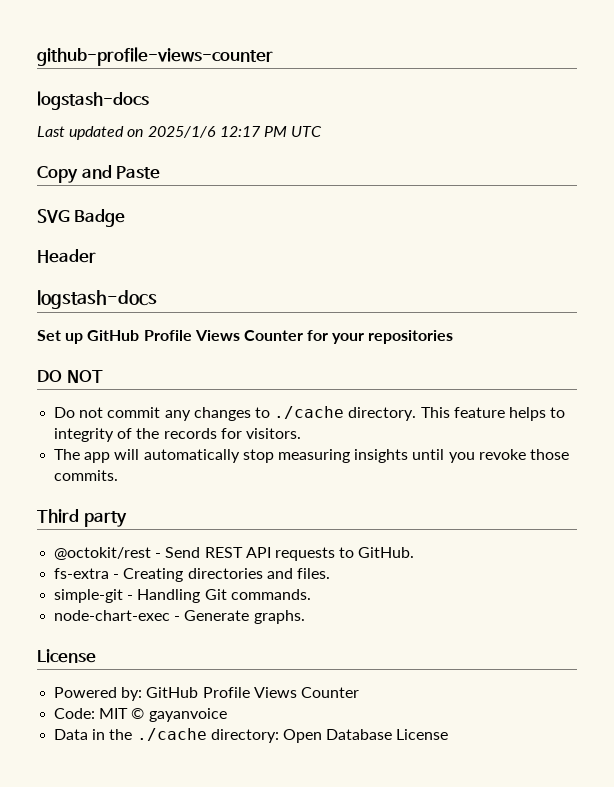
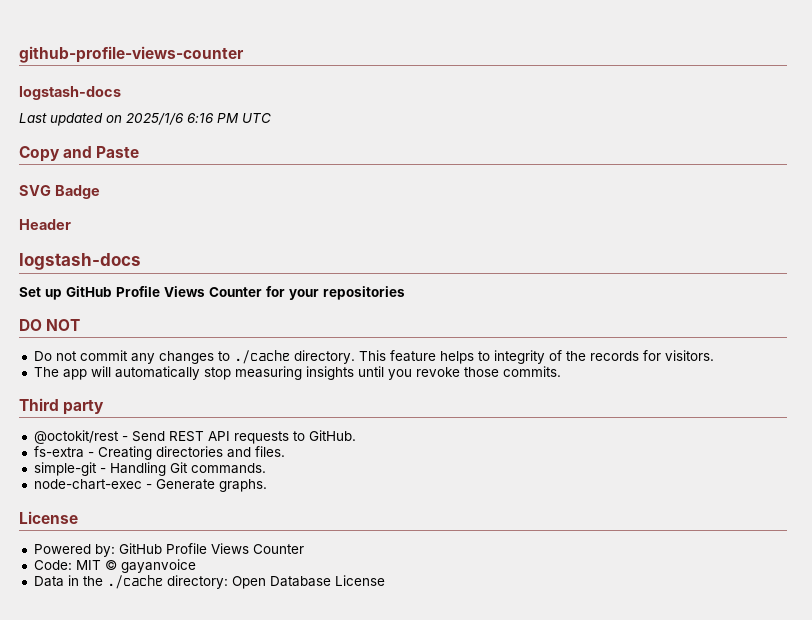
[219,126,261,137] 12:17 -> [187,113,214,123] 6:16

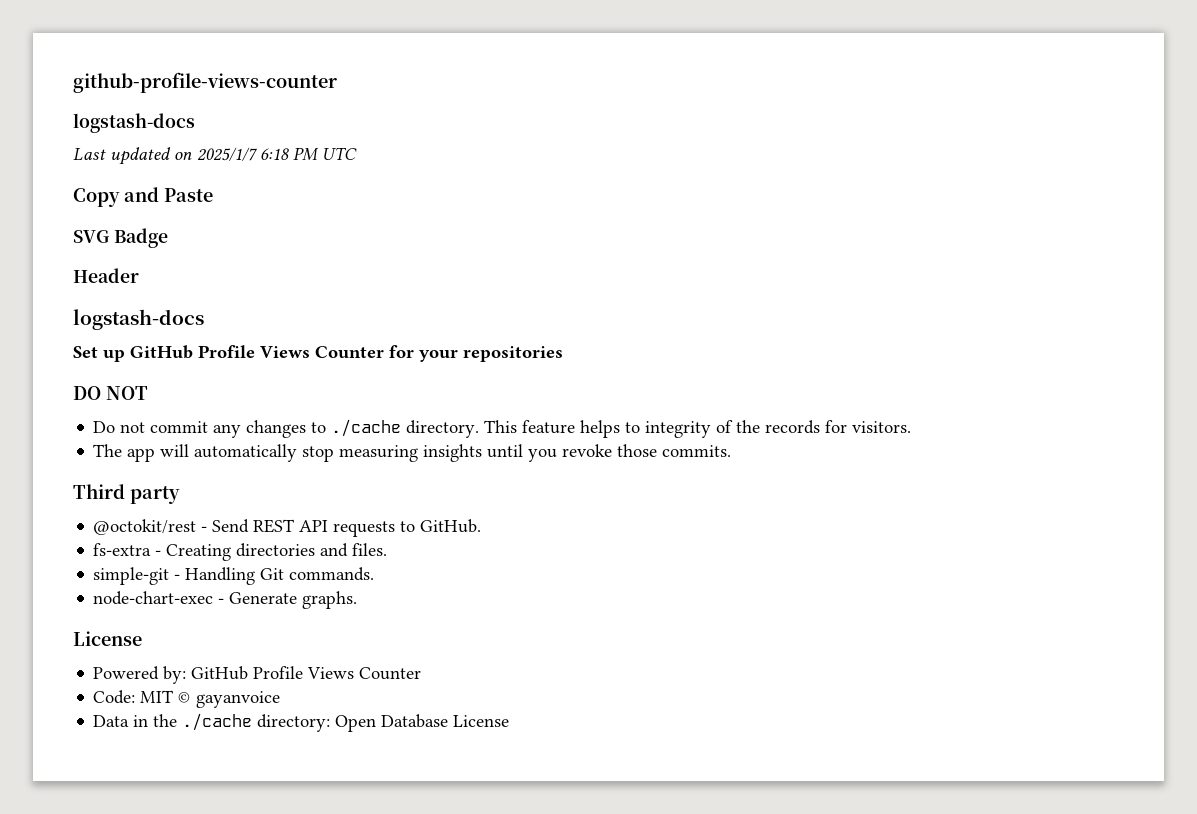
[126,113,214,125] 2025/1/6 6:16 -> [197,147,290,161] 2025/1/7 6:18

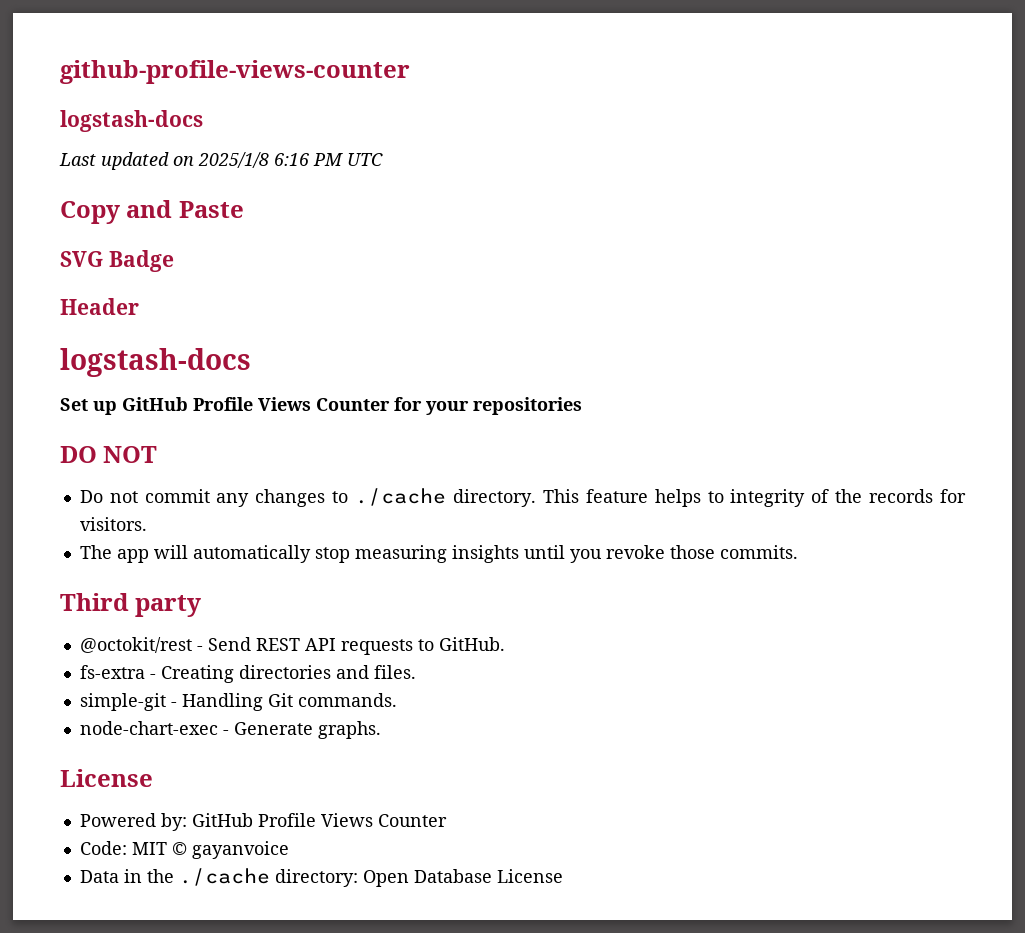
[197,147,290,161] 2025/1/7 6:18 -> [198,152,309,168] 2025/1/8 6:16

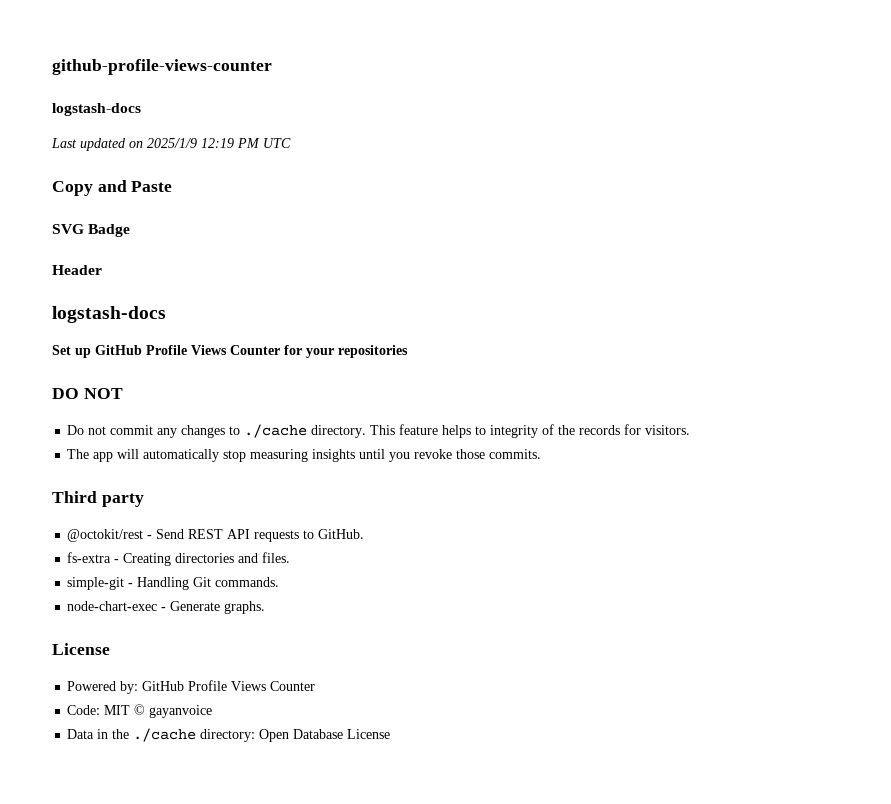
[198,152,309,168] 2025/1/8 6:16 -> [147,138,234,148] 2025/1/9 12:19

